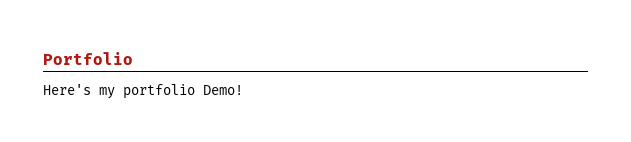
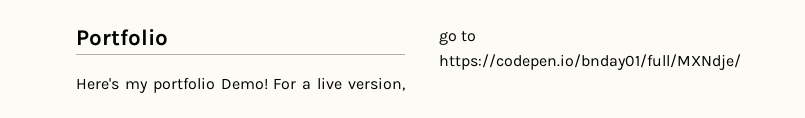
(243, 90) none -> [273,77,405,91] [439,31,477,45] [439,54,741,70] For a live version, go to https://codepen.io/bnday01/full/MXNdje/

